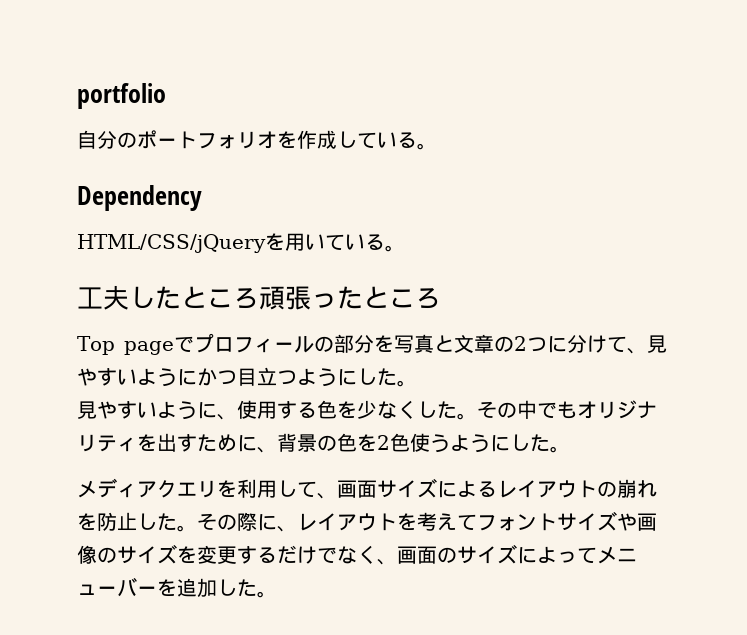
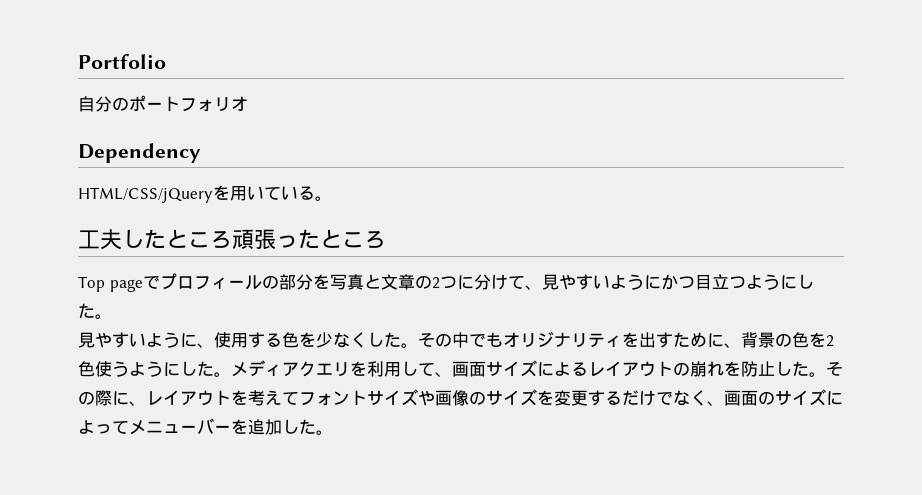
[77,83,166,109] portfolio -> [78,54,166,69] Portfolio
[277,130,437,150] を作成している。 -> (248, 103) none
(570, 449) // -> (231, 374) none

